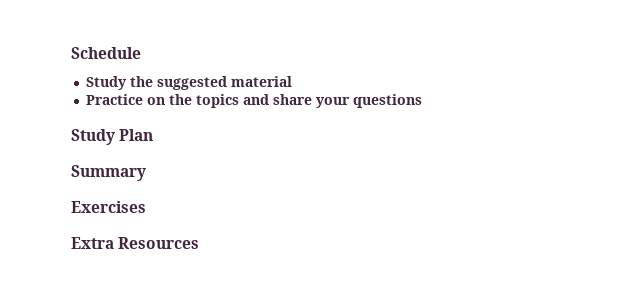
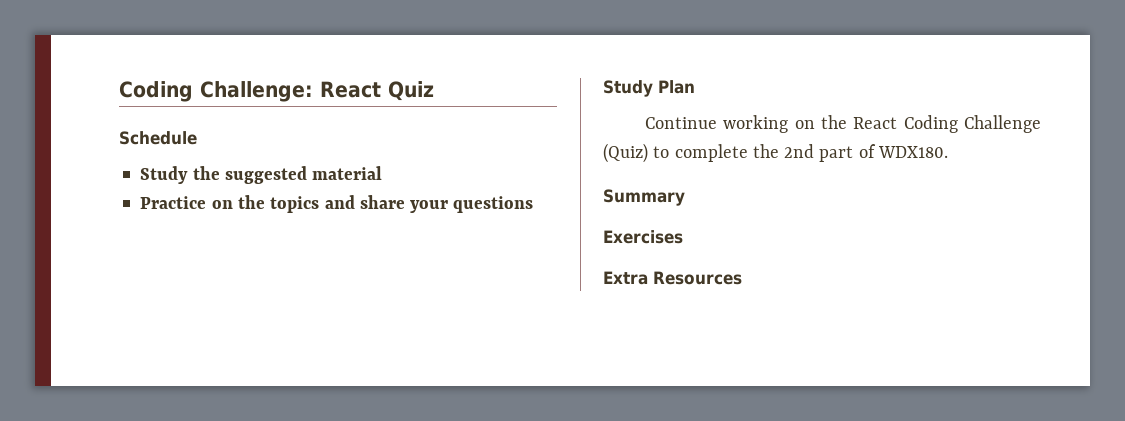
(71, 53) none -> [119,81,434,102] Coding Challenge: React Quiz //
(154, 135) none -> [645,115,1041,133] [603,143,948,163] // Continue working on the React Coding Challenge (Quiz) to complete the 2nd part of WDX180.

